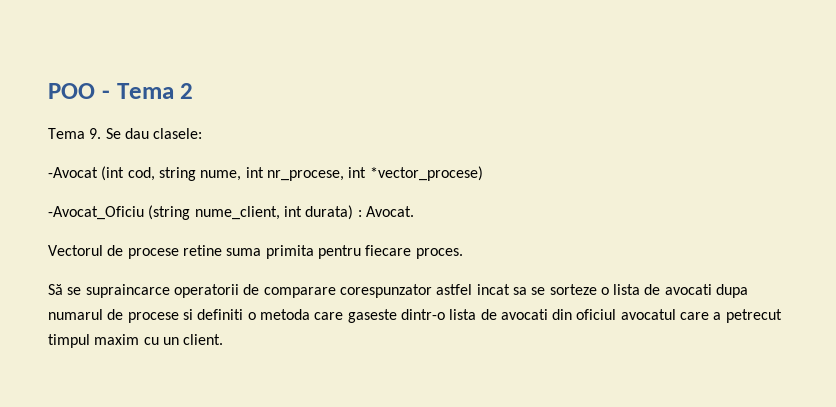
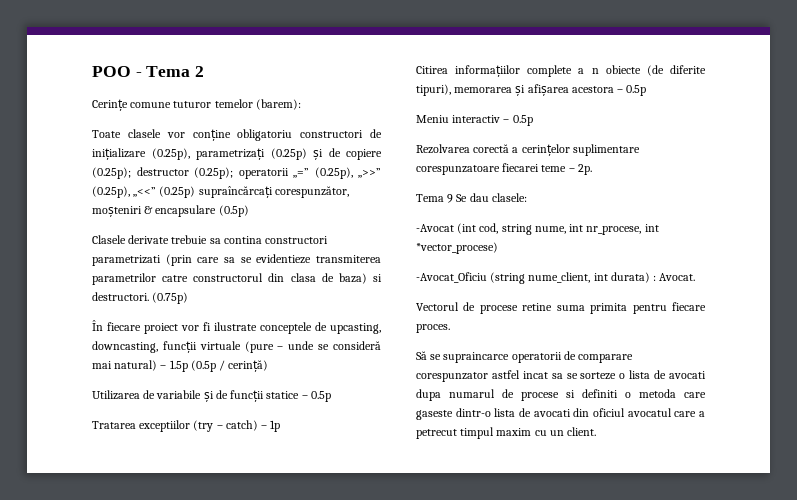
[48,128,102,139] // Tema 9. -> [92,99,301,111] [92,129,382,141] [92,148,382,160] [92,167,381,179] [92,186,349,198] [92,205,249,217] [92,235,329,244] [92,254,381,266] [92,273,382,285] [92,292,189,304] [92,320,381,334] [92,341,381,353] [92,360,269,372] [92,390,331,402] [92,420,281,432] [416,65,706,77] [416,84,647,96] [416,115,533,126] [416,144,640,156] [416,163,592,175] [416,194,454,203] // Cerințe comune tuturor temelor (barem): // Toate clasele vor conține obligatoriu constructori de inițializare (0.25p), parametrizați (0.25p) și de copiere (0.25p); destructor (0.25p); operatorii „=” (0.25p), „>>” (0.25p), „<<” (0.25p) supraîncărcați corespunzător, moșteniri & encapsulare (0.5p) // Clasele derivate trebuie sa contina constructori parametrizati (prin care sa se evidentieze transmiterea parametrilor catre constructorul din clasa de baza) si destructori. (0.75p) // În fiecare proiect vor fi ilustrate conceptele de upcasting, downcasting, funcții virtuale (pure – unde se consideră mai natural) – 1.5p (0.5p / cerință) // Utilizarea de variabile și de funcții statice – 0.5p // Tratarea exceptiilor (try – catch) – 1p // Citirea informațiilor complete a n obiecte (de diferite tipuri), memorarea și afișarea acestora – 0.5p // Meniu interactiv – 0.5p // Rezolvarea corectă a cerințelor suplimentare corespunzatoare fiecarei teme – 2p. // Tema 9

